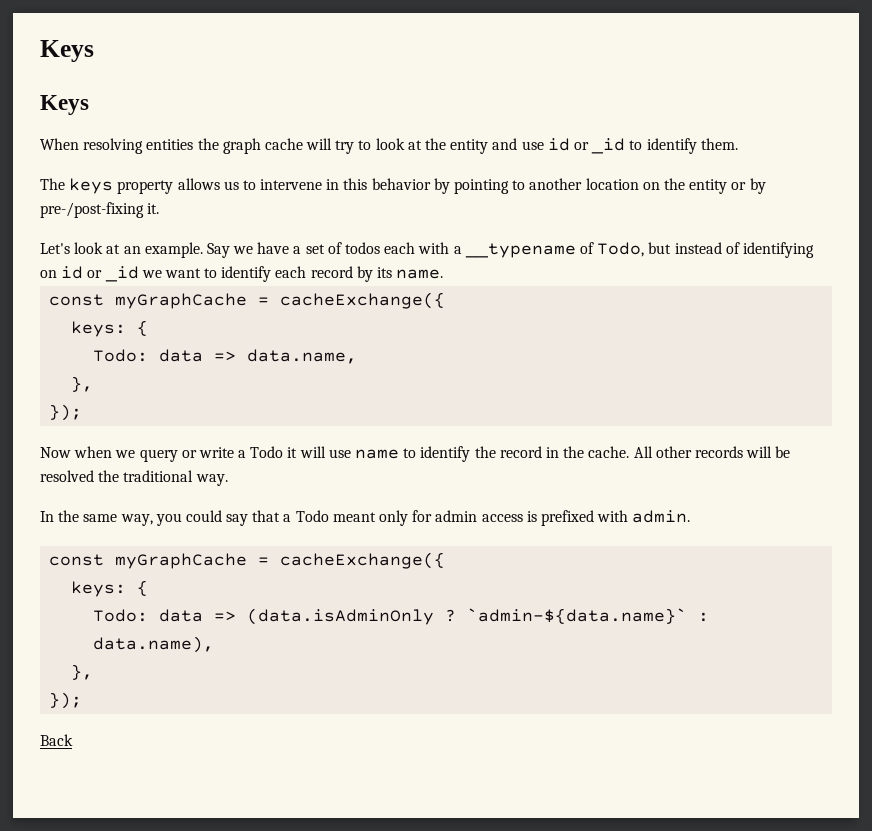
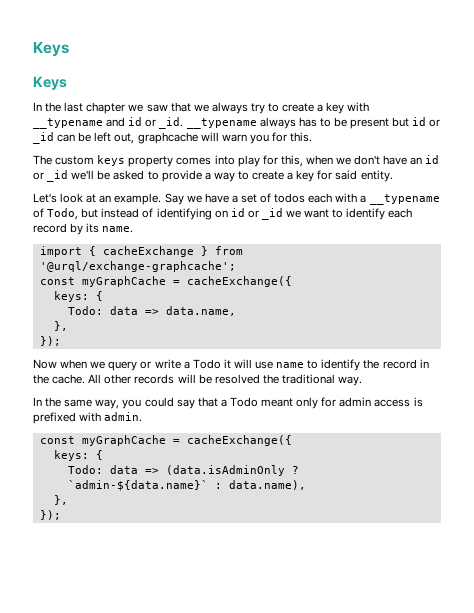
[40,138,738,154] When resolving entities the graph cache will try to look at the entity and use id or _id to identify them. -> [33,102,370,114] [33,117,441,129] [33,132,313,144] In the last chapter we saw that we always try to create a key with __typename and id or _id. __typename always has to be present but id or _id can be left out, graphcache will warn you for this.
(65, 184) none -> [55,156,95,165] custom
[177,178,766,194] [40,202,160,218] allows us to intervene in this behavior by pointing to another location on the entity or by pre-/post-fixing it. -> [176,155,440,167] [33,170,393,182] comes into play for this, when we don't have an id or _id we'll be asked to provide a way to create a key for said entity.
(444, 274) none -> [39,246,243,257] [39,261,236,272] // import { cacheExchange } from '@urql/exchange-graphcache';
[40,734,73,746] // Back -> (61, 515) none

